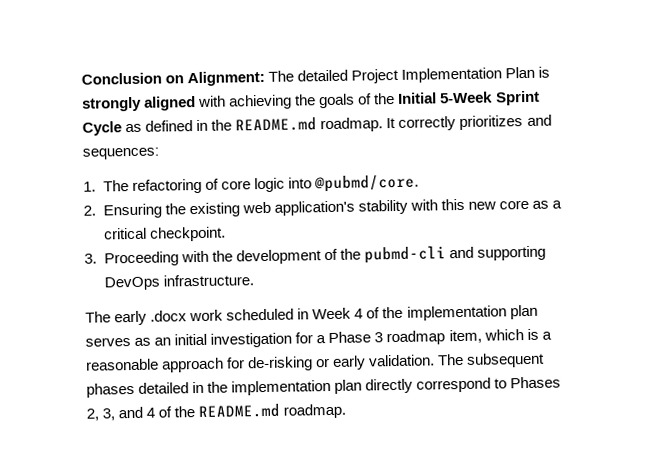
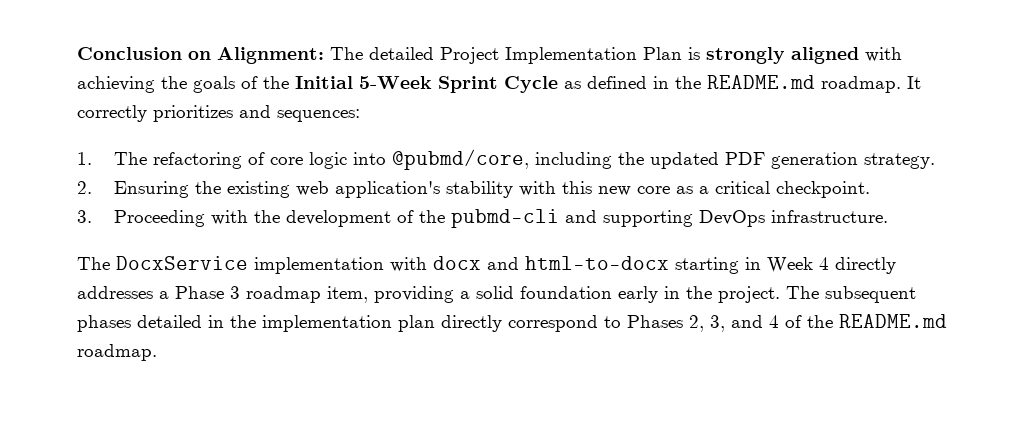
[313,174,419,193] @pubmd/core. -> [391,149,935,170] @pubmd/core, including the updated PDF generation strategy.
[114,304,538,326] [85,332,314,348] early .docx work scheduled in Week 4 of the implementation plan serves as an initial investigation for -> [116,256,896,274] [77,286,153,299] DocxService implementation with docx and html-to-docx starting in Week 4 directly addresses
[483,328,552,341] [86,354,436,373] which is a reasonable approach for de-risking or early validation. -> [374,286,780,303] providing a solid foundation early in the project.

